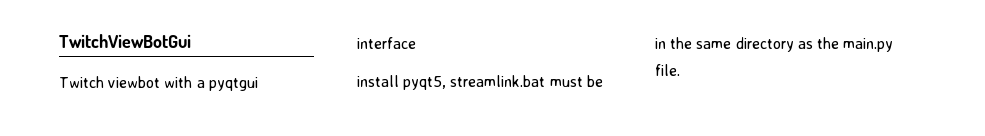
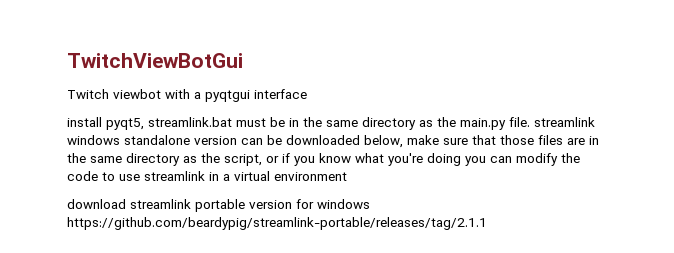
(680, 70) none -> [534,117,595,127] [67,135,599,148] [67,153,580,166] [67,171,347,181] [67,199,370,212] [67,217,487,230] streamlink windows standalone version can be downloaded below, make sure that those files are in the same directory as the script, or if you know what you're doing you can modify the code to use streamlink in a virtual environment // download streamlink portable version for windows https://github.com/beardypig/streamlink-portable/releases/tag/2.1.1

